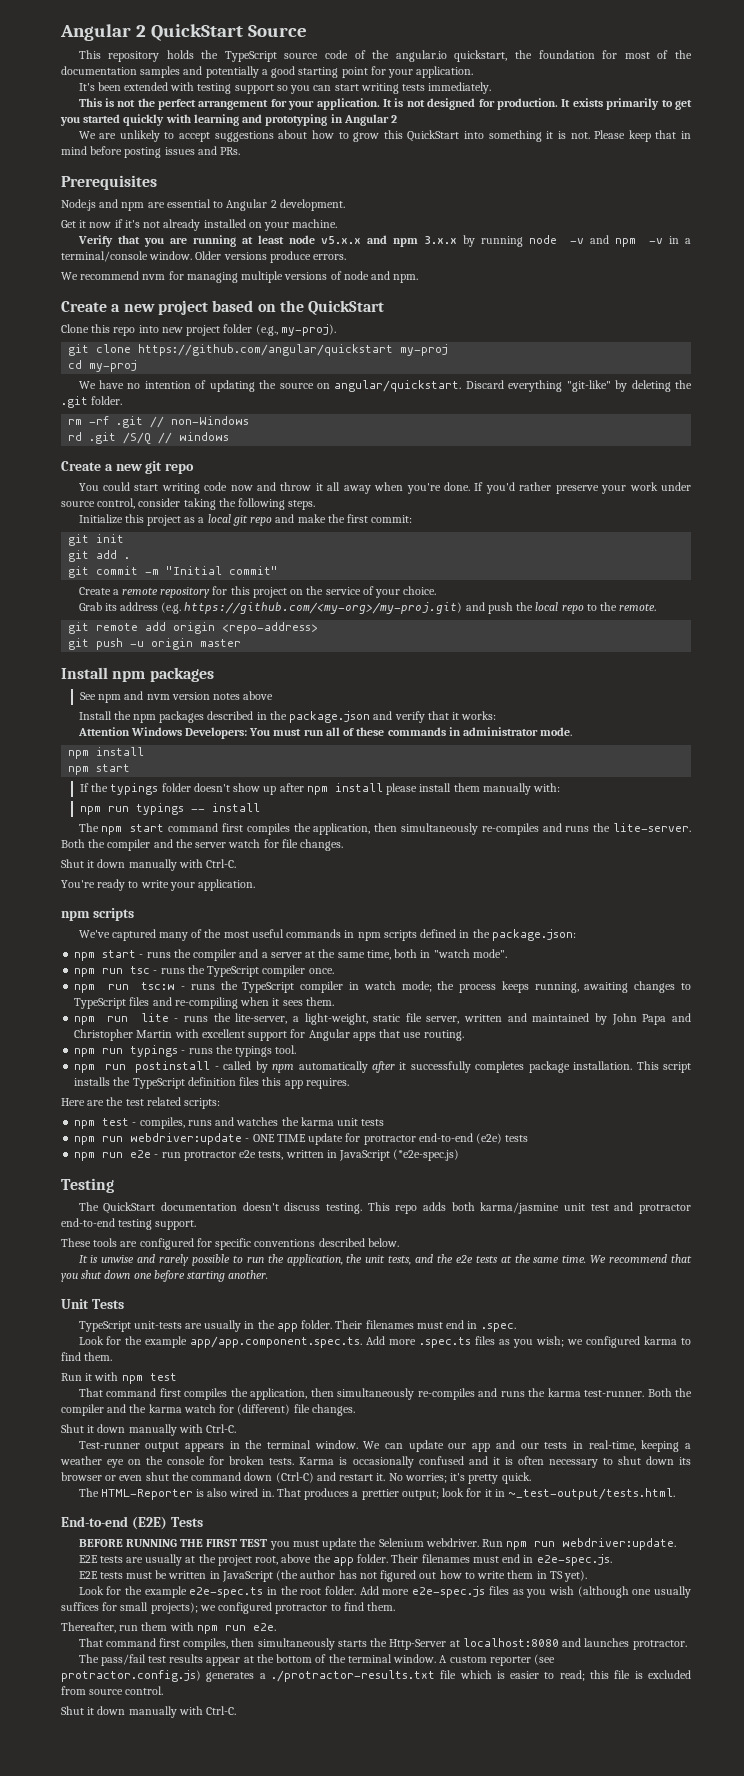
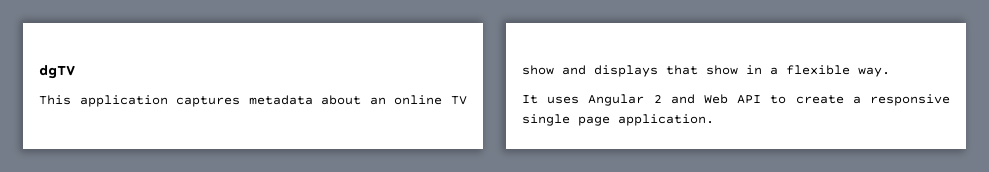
[60,24,307,41] [78,50,693,62] [61,66,474,78] [78,82,492,94] [78,98,692,110] [60,114,398,126] [78,130,692,142] [61,146,241,158] [61,175,157,190] [61,199,345,211] [61,219,338,231] [77,235,691,247] [61,251,347,263] [61,271,419,283] [61,300,385,315] [61,324,336,336] [68,344,449,356] [68,360,138,372] [78,380,693,392] [61,396,123,408] [68,416,250,428] [68,432,230,444] [61,461,195,474] [78,482,692,494] [61,498,316,510] [78,514,413,526] [68,534,125,546] [68,550,131,562] [68,566,279,578] [78,586,437,598] [78,602,657,614] [68,622,319,634] [68,638,242,650] [61,667,214,682] [79,691,274,703] [78,711,497,723] [77,727,573,739] [68,747,145,759] [68,764,131,775] [79,783,560,795] [79,803,260,815] [78,823,691,835] [61,839,344,851] [61,859,237,871] [61,879,256,891] [61,908,134,921] [78,929,576,941] [74,949,507,961] [74,965,334,977] [74,981,691,993] [74,997,334,1009] [74,1013,692,1025] [74,1029,464,1041] [74,1045,297,1057] [74,1061,692,1073] [74,1077,349,1089] [61,1097,221,1109] [74,1117,385,1129] [74,1133,529,1145] [74,1149,460,1161] [61,1178,114,1193] [78,1202,692,1214] [61,1218,197,1230] [61,1238,399,1250] [78,1254,692,1266] [61,1270,269,1282] [61,1299,124,1309] [78,1320,516,1332] [78,1336,691,1348] [61,1352,113,1361] [61,1372,177,1384] [78,1388,692,1400] [61,1404,355,1416] [61,1424,237,1436] [78,1440,691,1452] [60,1456,691,1468] [61,1472,531,1484] [78,1488,676,1500] [61,1516,203,1530] [78,1538,677,1550] [78,1554,612,1566] [78,1570,588,1582] [78,1586,691,1598] [61,1602,396,1614] [61,1622,276,1634] [78,1638,687,1650] [78,1654,556,1666] [61,1670,691,1682] [61,1686,164,1695] [61,1706,237,1718] Angular 2 QuickStart Source // This repository holds the TypeScript source code of the angular.io quickstart, the foundation for most of the documentation samples and potentially a good starting point for your application. // It's been extended with testing support so you can start writing tests immediately. // This is not the perfect arrangement for your application. It is not designed for production. It exists primarily to get you started quickly with learning and prototyping in Angular 2 // We are unlikely to accept suggestions about how to grow this QuickStart into something it is not. Please keep that in mind before posting issues and PRs. // Prerequisites // Node.js and npm are essential to Angular 2 development. // Get it now if it's not already installed on your machine. // Verify that you are running at least node v5.x.x and npm 3.x.x by running node -v and npm -v in a terminal/console window. Older versions produce errors. // We recommend nvm for managing multiple versions of node and npm. // Create a new project based on the QuickStart // Clone this repo into new project folder (e.g., my-proj). // git clone https://github.com/angular/quickstart my-proj // cd my-proj // We have no intention of updating the source on angular/quickstart. Discard everything "git-like" by deleting the .git folder. // rm -rf .git // non-Windows // rd .git /S/Q // windows // Create a new git repo // You could start writing code now and throw it all away when you're done. If you'd rather preserve your work under source control, consider taking the following steps. // Initialize this project as a local git repo and make the first commit: // git init // git add . // git commit -m "Initial commit" // Create a remote repository for this project on the service of your choice. // Grab its address (e.g. https://github.com/<my-org>/my-proj.git) and push the local repo to the remote. // git remote add origin <repo-address> // git push -u origin master // Install npm packages // See npm and nvm version notes above // Install the npm packages described in the package.json and verify that it works: // Attention Windows Developers: You must run all of these commands in administrator mode. // npm install // npm start // If the typings folder doesn't show up after npm install please install them manually with: // npm run typings -- install // The npm start command first compiles the application, then simultaneously re-compiles and runs the lite-server. Both the compiler and the server watch for file changes. // Shut it down manually with Ctrl-C. // You're ready to write your application. // npm scripts // We've captured many of the most useful commands in npm scripts defined in the package.json: // npm start - runs the compiler and a server at the same time, both in "watch mode". // npm run tsc - runs the TypeScript compiler once. // npm run tsc:w - runs the TypeScript compiler in watch mode; the process keeps running, awaiting changes to TypeScript files and re-compiling when it sees them. // npm run lite - runs the lite-server, a light-weight, static file server, written and maintained by John Papa and Christopher Martin with excellent support for Angular apps that use routing. // npm run typings - runs the typings tool. // npm run postinstall - called by npm automatically after it successfully completes package installation. This script installs the TypeScript definition files this app requires. // Here are the test related scripts: // npm test - compiles, runs and watches the karma unit tests // npm run webdriver:update - ONE TIME update for protractor end-to-end (e2e) tests // npm run e2e - run protractor e2e tests, written in JavaScript (*e2e-spec.js) // Testing // The QuickStart documentation doesn't discuss testing. This repo adds both karma/jasmine unit test and protractor end-to-end testing support. // These tools are configured for specific conventions described below. // It is unwise and rarely possible to run the application, the unit tests, and the e2e tests at the same time. We recommend that you shut down one before starting another. // Unit Tests // TypeScript unit-tests are usually in the app folder. Their filenames must end in .spec. // Look for the example app/app.component.spec.ts. Add more .spec.ts files as you wish; we configured karma to find them. // Run it with npm test // That command first compiles the application, then simultaneously re-compiles and runs the karma test-runner. Both the compiler and the karma watch for (different) file changes. // Shut it down manually with Ctrl-C. // Test-runner output appears in the terminal window. We can update our app and our tests in real-time, keeping a weather eye on the console for broken tests. Karma is occasionally confused and it is often necessary to shut down its browser or even shut the command down (Ctrl-C) and restart it. No worries; it's pretty quick. // The HTML-Reporter is also wired in. That produces a prettier output; look for it in ~_test-output/tests.html. // End-to-end (E2E) Tests // BEFORE RUNNING THE FIRST TEST you must update the Selenium webdriver. Run npm run webdriver:update. // E2E tests are usually at the project root, above the app folder. Their filenames must end in e2e-spec.js. // E2E tests must be written in JavaScript (the author has not figured out how to write them in TS yet). // Look for the example e2e-spec.ts in the root folder. Add more e2e-spec.js files as you wish (although one usually suffices for small projects); we configured protractor to find them. // Thereafter, run them with npm run e2e. // That command first compiles, then simultaneously starts the Http-Server at localhost:8080 and launches protractor. // The pass/fail test results appear at the bottom of the terminal window. A custom reporter (see protractor.config.js) generates a ./protractor-results.txt file which is easier to read; this file is excluded from source control. // Shut it down manually with Ctrl-C. -> [39,65,75,79] [39,95,467,107] [522,65,890,77] [522,94,950,106] [522,114,714,126] dgTV // This application captures metadata about an online TV show and displays that show in a flexible way. // It uses Angular 2 and Web API to create a responsive single page application.

